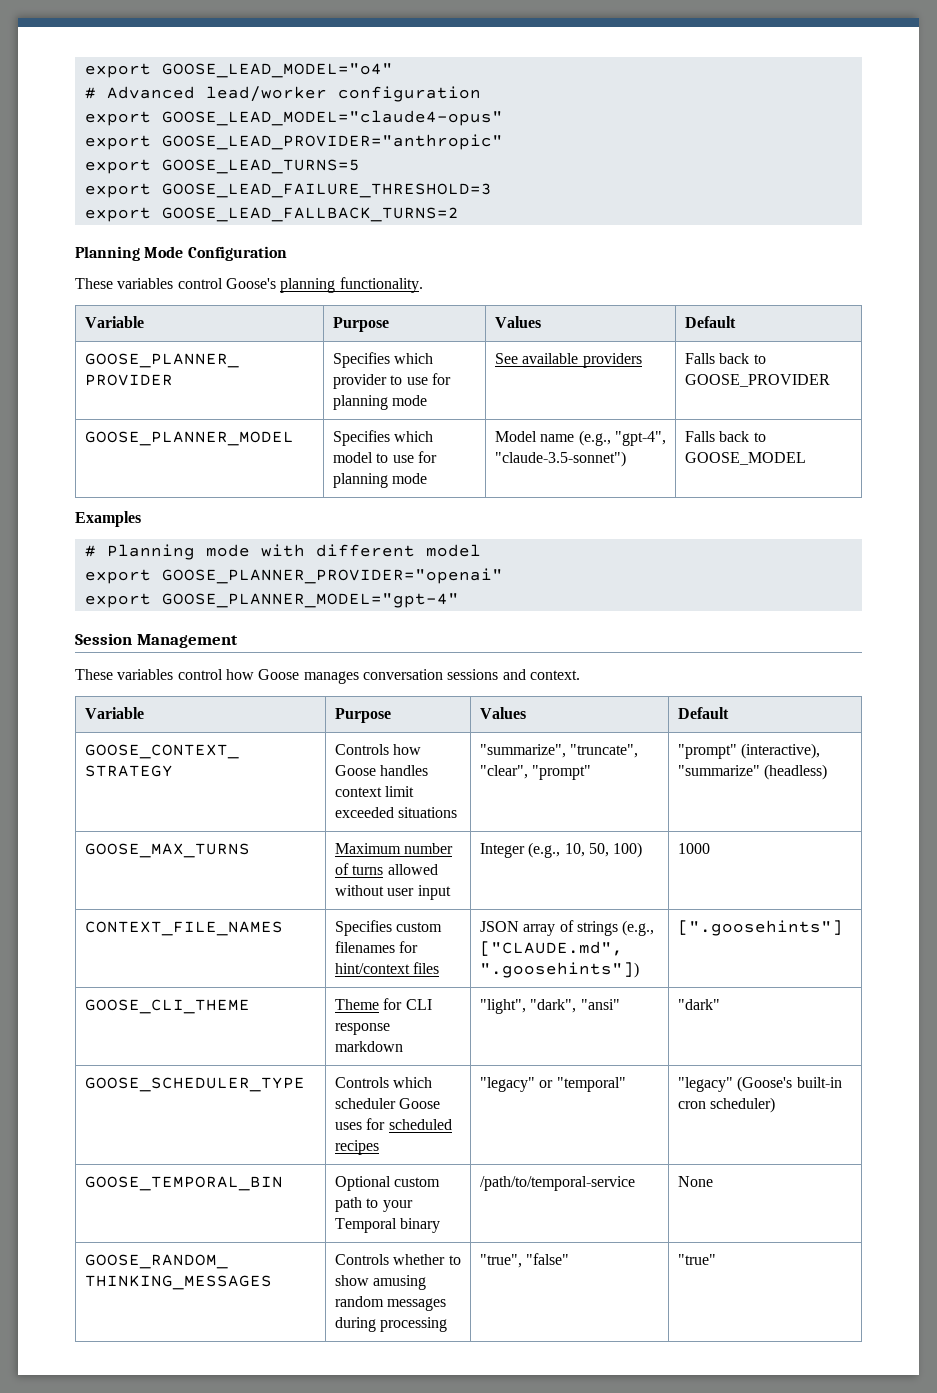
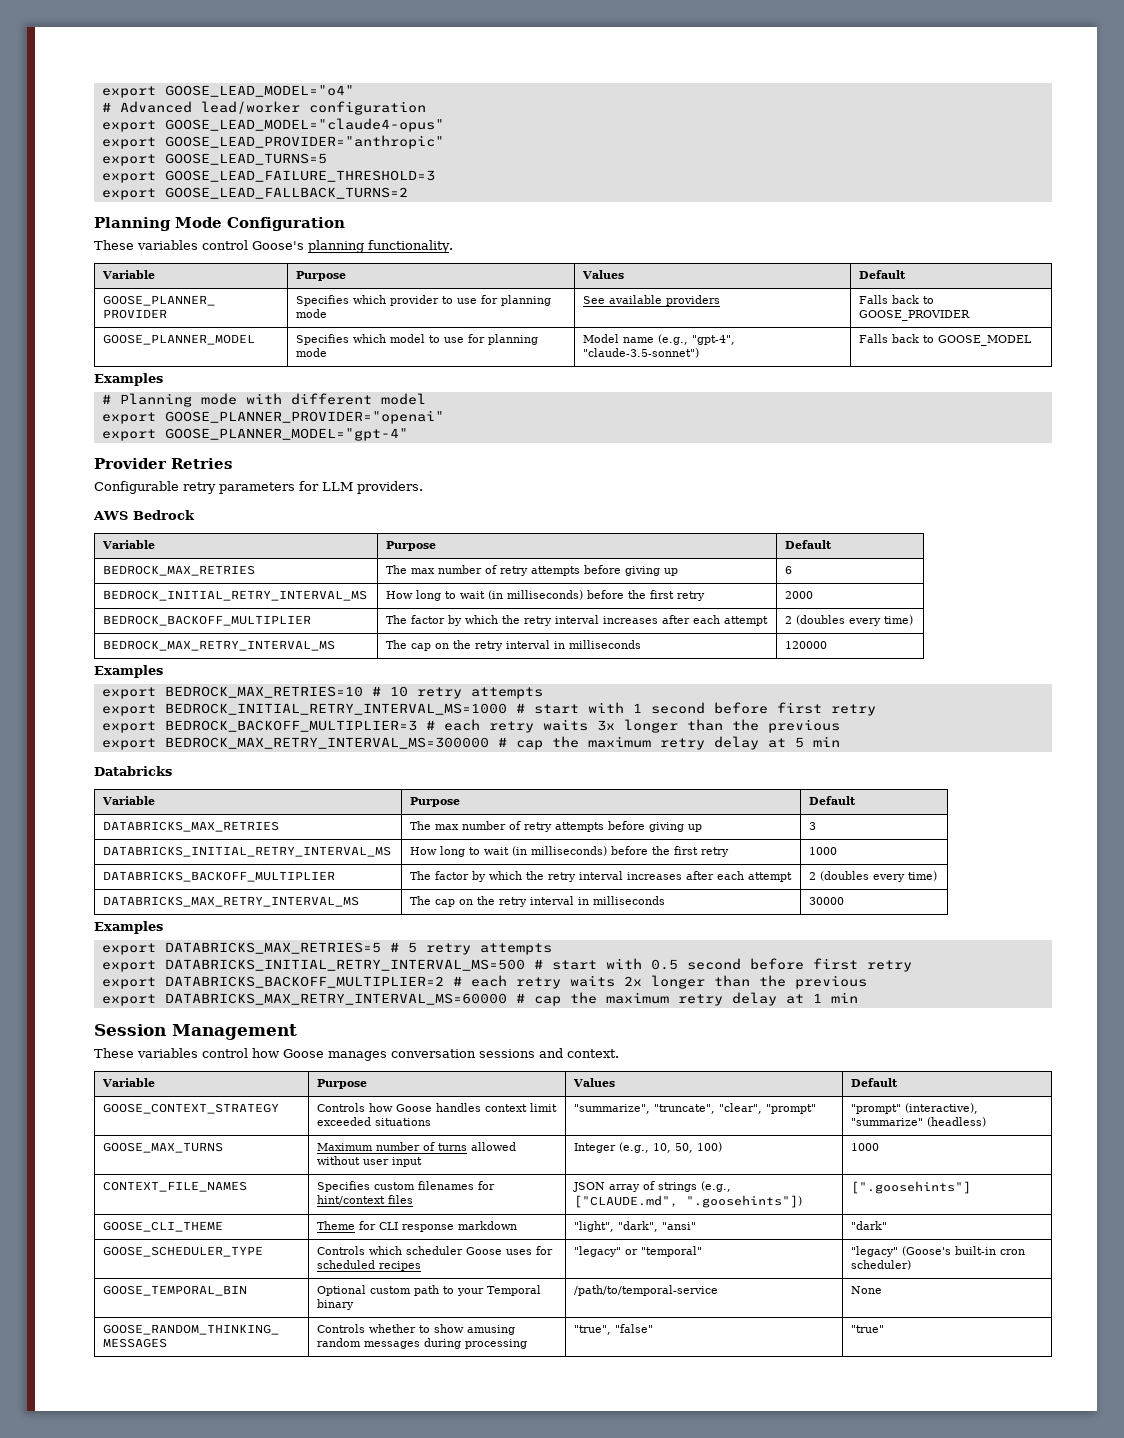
(459, 600) none -> [94,458,232,469] [94,481,423,494] [93,510,195,520] [102,540,156,549] [386,541,437,551] [785,540,833,549] [103,565,256,576] [386,565,679,576] [785,566,793,574] [103,590,368,601] [386,590,706,601] [785,591,814,599] [103,615,312,626] [386,615,769,626] [785,615,914,626] [103,640,336,651] [386,640,642,651] [785,641,828,649] [94,665,163,678] [101,686,543,699] [101,702,876,716] [101,719,840,733] [101,736,840,750] [94,766,172,776] [102,796,156,805] [410,797,461,807] [809,796,857,805] [103,821,280,832] [410,821,703,832] [809,822,817,830] [103,846,392,857] [410,846,730,857] [809,847,838,855] [103,871,336,882] [410,871,793,882] [809,871,938,882] [103,896,360,907] [410,896,666,907] [809,897,845,905] [94,921,163,934] [101,942,552,955] [101,958,912,972] [101,975,867,989] [101,992,858,1006] // Provider Retries // Configurable retry parameters for LLM providers. // AWS Bedrock // Variable | Purpose | Default // BEDROCK_MAX_RETRIES | The max number of retry attempts before giving up | 6 // BEDROCK_INITIAL_RETRY_INTERVAL_MS | How long to wait (in milliseconds) before the first retry | 2000 // BEDROCK_BACKOFF_MULTIPLIER | The factor by which the retry interval increases after each attempt | 2 (doubles every time) // BEDROCK_MAX_RETRY_INTERVAL_MS | The cap on the retry interval in milliseconds | 120000 // Examples // export BEDROCK_MAX_RETRIES=10 # 10 retry attempts // export BEDROCK_INITIAL_RETRY_INTERVAL_MS=1000 # start with 1 second before first retry // export BEDROCK_BACKOFF_MULTIPLIER=3 # each retry waits 3x longer than the previous // export BEDROCK_MAX_RETRY_INTERVAL_MS=300000 # cap the maximum retry delay at 5 min // Databricks // Variable | Purpose | Default // DATABRICKS_MAX_RETRIES | The max number of retry attempts before giving up | 3 // DATABRICKS_INITIAL_RETRY_INTERVAL_MS | How long to wait (in milliseconds) before the first retry | 1000 // DATABRICKS_BACKOFF_MULTIPLIER | The factor by which the retry interval increases after each attempt | 2 (doubles every time) // DATABRICKS_MAX_RETRY_INTERVAL_MS | The cap on the retry interval in milliseconds | 30000 // Examples // export DATABRICKS_MAX_RETRIES=5 # 5 retry attempts // export DATABRICKS_INITIAL_RETRY_INTERVAL_MS=500 # start with 0.5 second before first retry // export DATABRICKS_BACKOFF_MULTIPLIER=2 # each retry waits 2x longer than the previous // export DATABRICKS_MAX_RETRY_INTERVAL_MS=60000 # cap the maximum retry delay at 1 min

